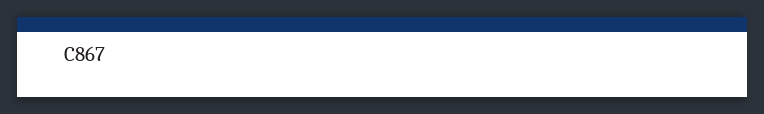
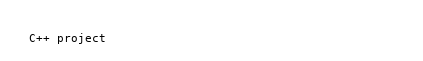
[64,46,105,61] C867 -> [29,33,106,44] C++ project

